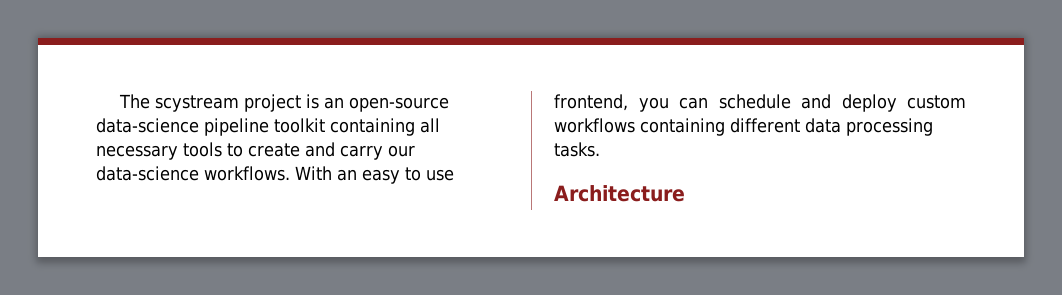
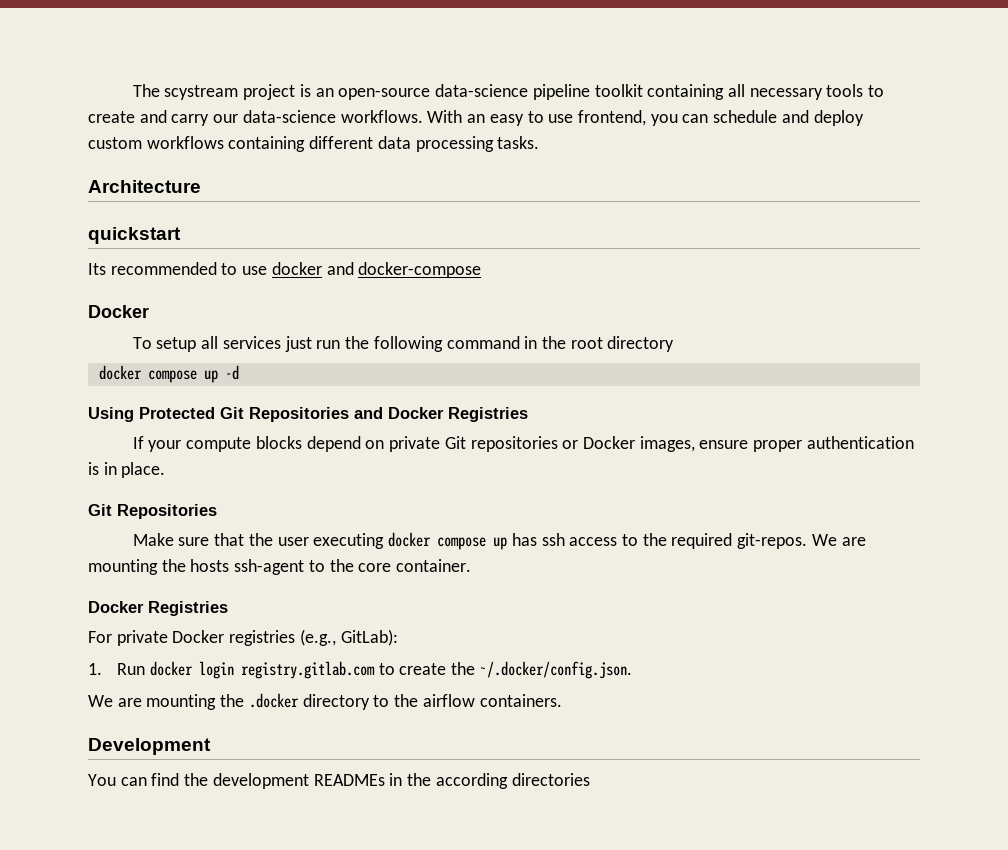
(685, 193) none -> [88,227,181,244] [88,262,482,278] [88,305,149,318] [132,336,675,352] [98,365,239,383] [88,407,528,422] [132,436,914,452] [88,462,166,478] [88,504,217,519] [132,532,866,550] [88,559,472,575] [88,601,228,616] [88,629,398,646] [88,661,632,679] [88,693,562,710] [88,738,211,755] [88,773,590,789] // quickstart // Its recommended to use docker and docker-compose // Docker // To setup all services just run the following command in the root directory // docker compose up -d // Using Protected Git Repositories and Docker Registries // If your compute blocks depend on private Git repositories or Docker images, ensure proper authentication is in place. // Git Repositories // Make sure that the user executing docker compose up has ssh access to the required git-repos. We are mounting the hosts ssh-agent to the core container. // Docker Registries // For private Docker registries (e.g., GitLab): // 1. Run docker login registry.gitlab.com to create the ~/.docker/config.json. // We are mounting the .docker directory to the airflow containers. // Development // You can find the development READMEs in the according directories

